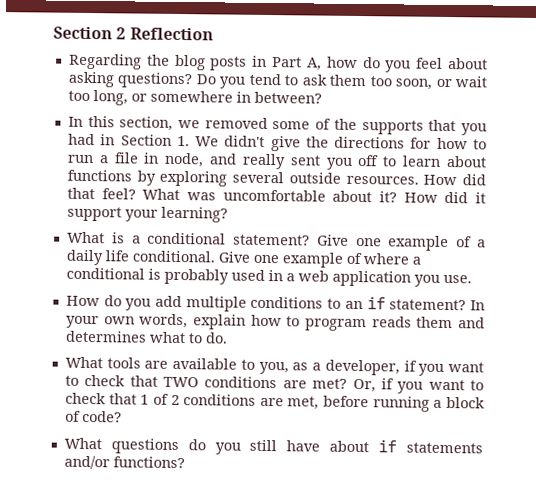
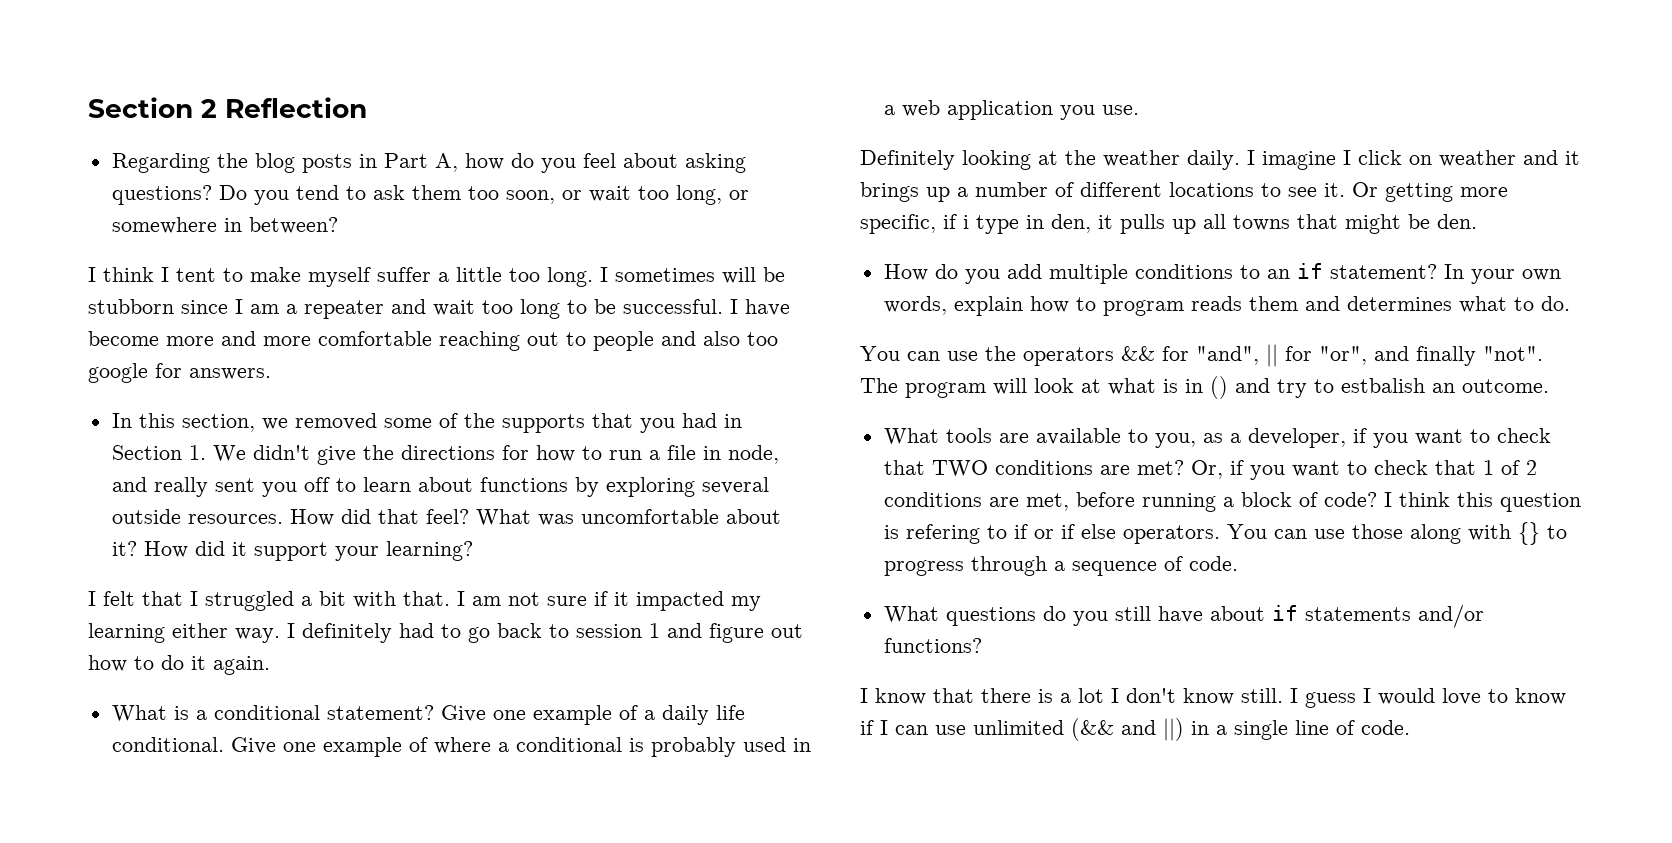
(322, 97) none -> [88,267,785,287] [88,299,790,319] [88,331,778,351] [88,363,271,383] // I think I tent to make myself suffer a little too long. I sometimes will be stubborn since I am a repeater and wait too long to be successful. I have become more and more comfortable reaching out to people and also too google for answers.
(228, 214) none -> [88,591,761,611] [88,623,803,643] [88,655,270,675] // I felt that I struggled a bit with that. I am not sure if it impacted my learning either way. I definitely had to go back to session 1 and figure out how to do it again.
(472, 279) none -> [860,150,1580,170] [860,182,1508,202] [860,214,1477,234] // Definitely looking at the weather daily. I imagine I click on weather and it brings up a number of different locations to see it. Or getting more specific, if i type in den, it pulls up all towns that might be den.
(228, 338) none -> [860,344,1543,367] [860,376,1549,399] // You can use the operators && for "and", || for "or", and finally "not". The program will look at what is in () and try to estbalish an outcome.
(122, 416) none -> [1383,492,1581,512] [883,522,1567,545] [883,556,1238,576] I think this question is refering to if or if else operators. You can use those along with {} to progress through a sequence of code.
(185, 462) none -> [860,688,1566,708] [860,718,1410,741] // I know that there is a lot I don't know still. I guess I would love to know if I can use unlimited (&& and ||) in a single line of code.

